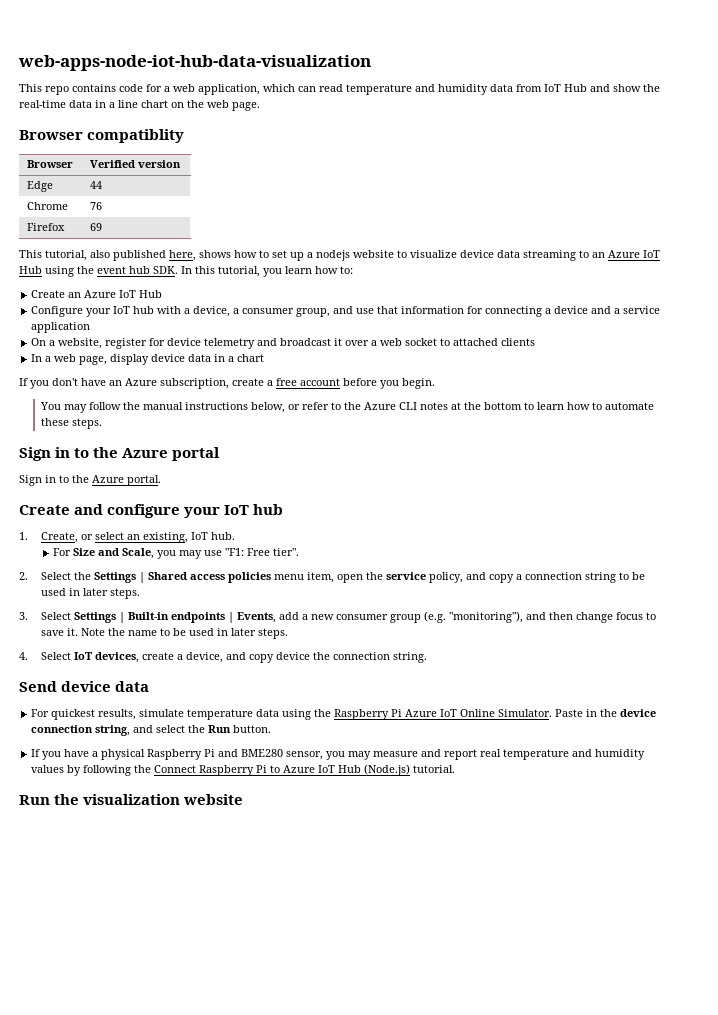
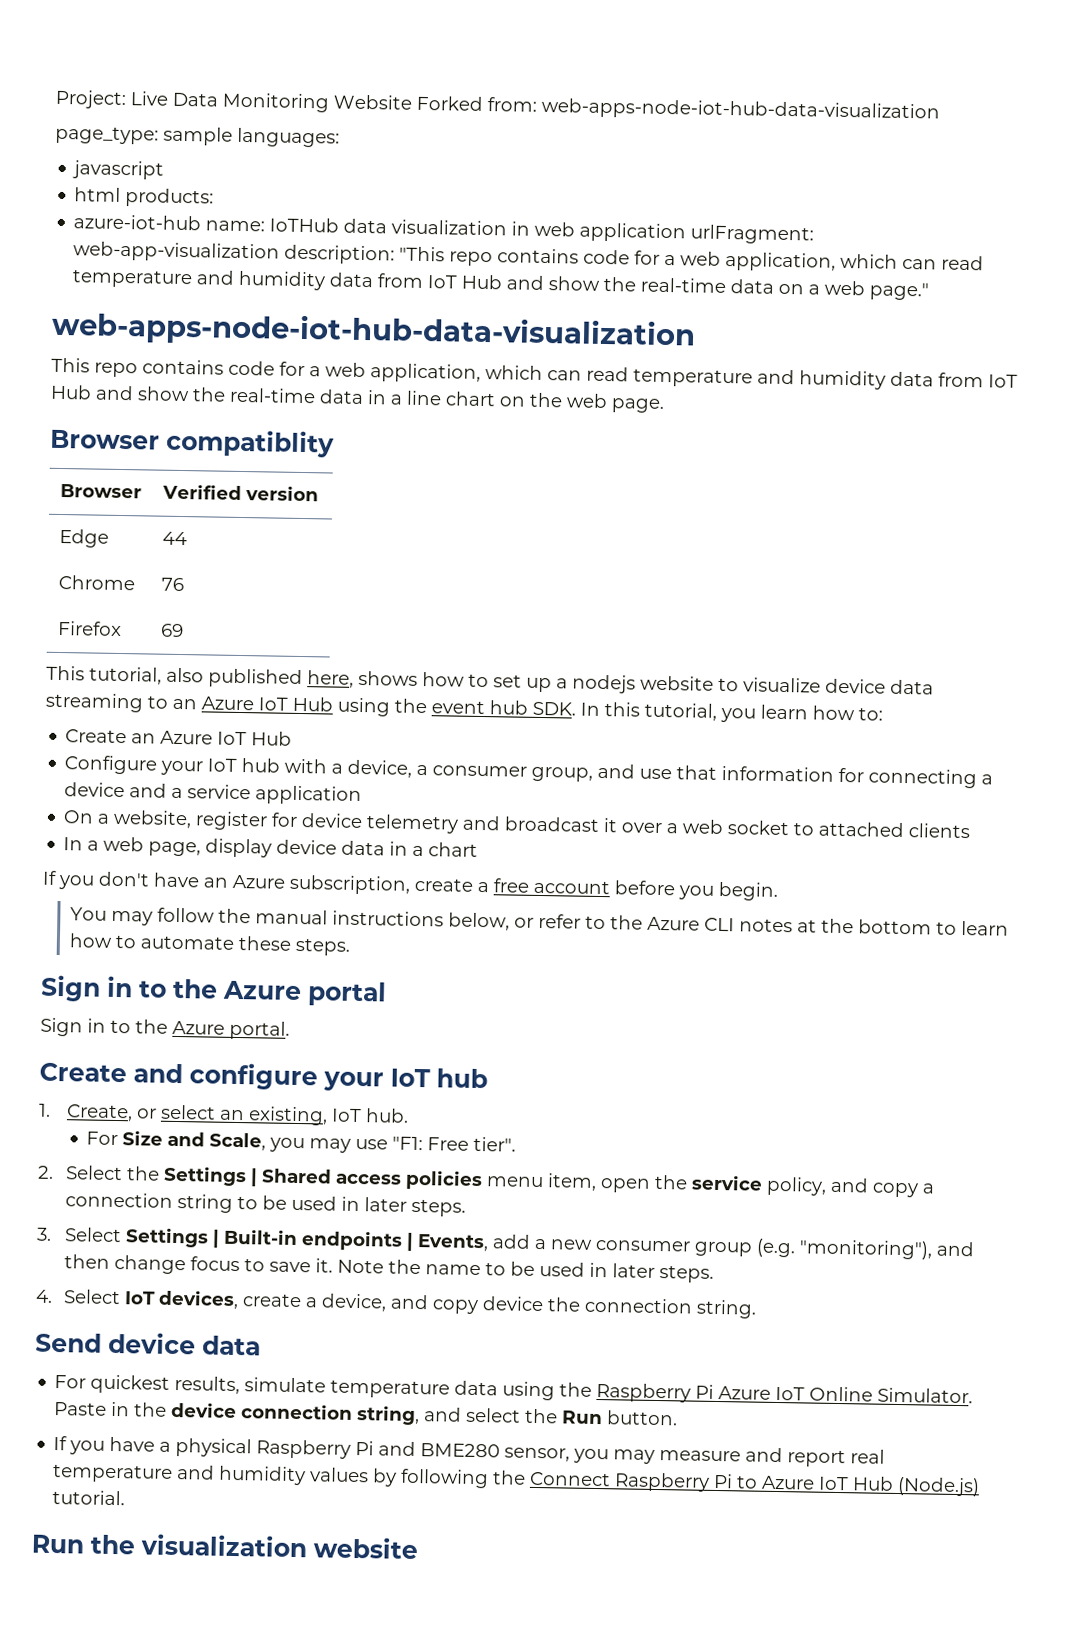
(18, 63) none -> [55,89,940,123] [55,125,340,148] [72,160,165,180] [74,187,215,208] [73,214,815,245] [73,241,985,272] [72,269,930,301] Project: Live Data Monitoring Website Forked from: web-apps-node-iot-hub-data-visualization // page_type: sample languages: // javascript // html products: // azure-iot-hub name: IoTHub data visualization in web application urlFragment: web-app-visualization description: "This repo contains code for a web application, which can read temperature and humidity data from IoT Hub and show the real-time data on a web page." //

